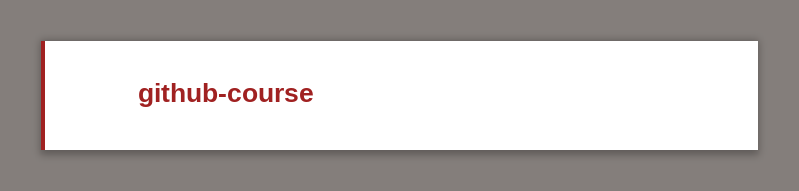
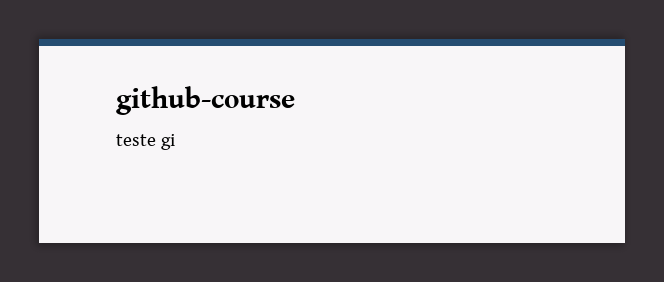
(314, 95) none -> [116,134,175,150] // teste gi

